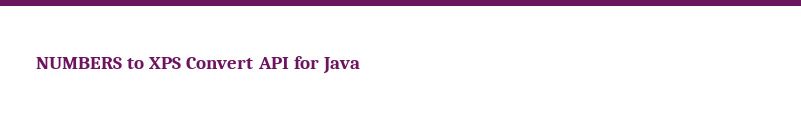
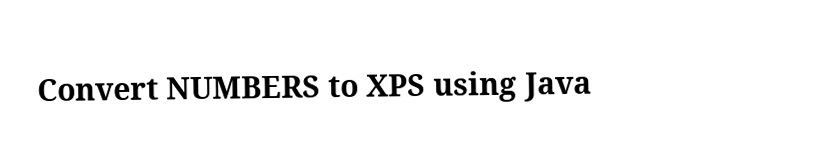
(36, 63) none -> [37,77,159,102] Convert
[186,56,319,69] Convert API for -> [433,70,518,103] using

